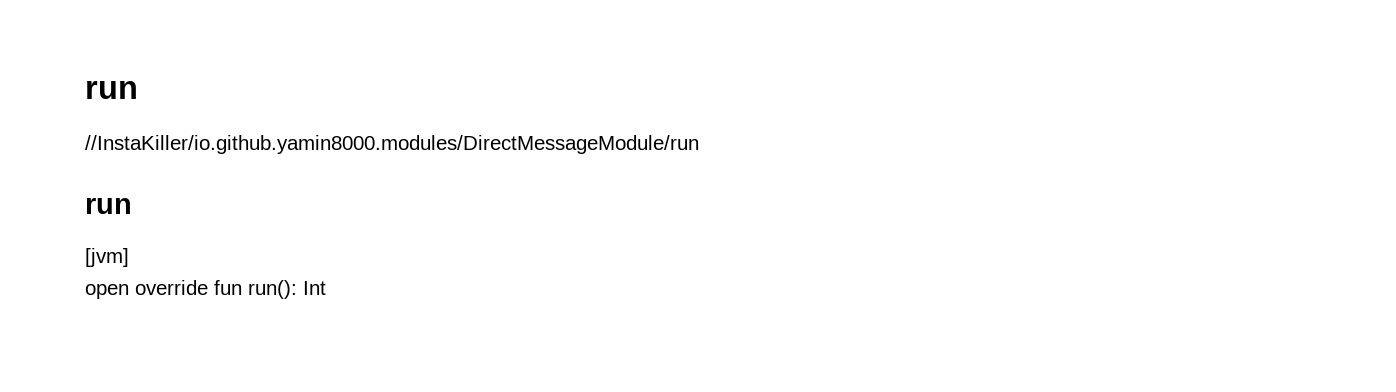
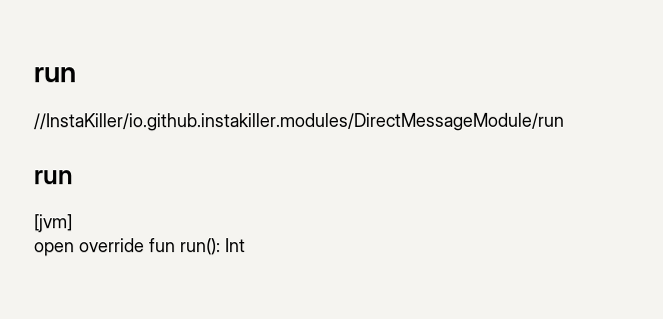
[85,81,138,99] [85,135,699,154] run // //InstaKiller/io.github.yamin8000.modules/DirectMessageModule/run -> [33,67,76,83] [33,112,564,132] run // //InstaKiller/io.github.instakiller.modules/DirectMessageModule/run

